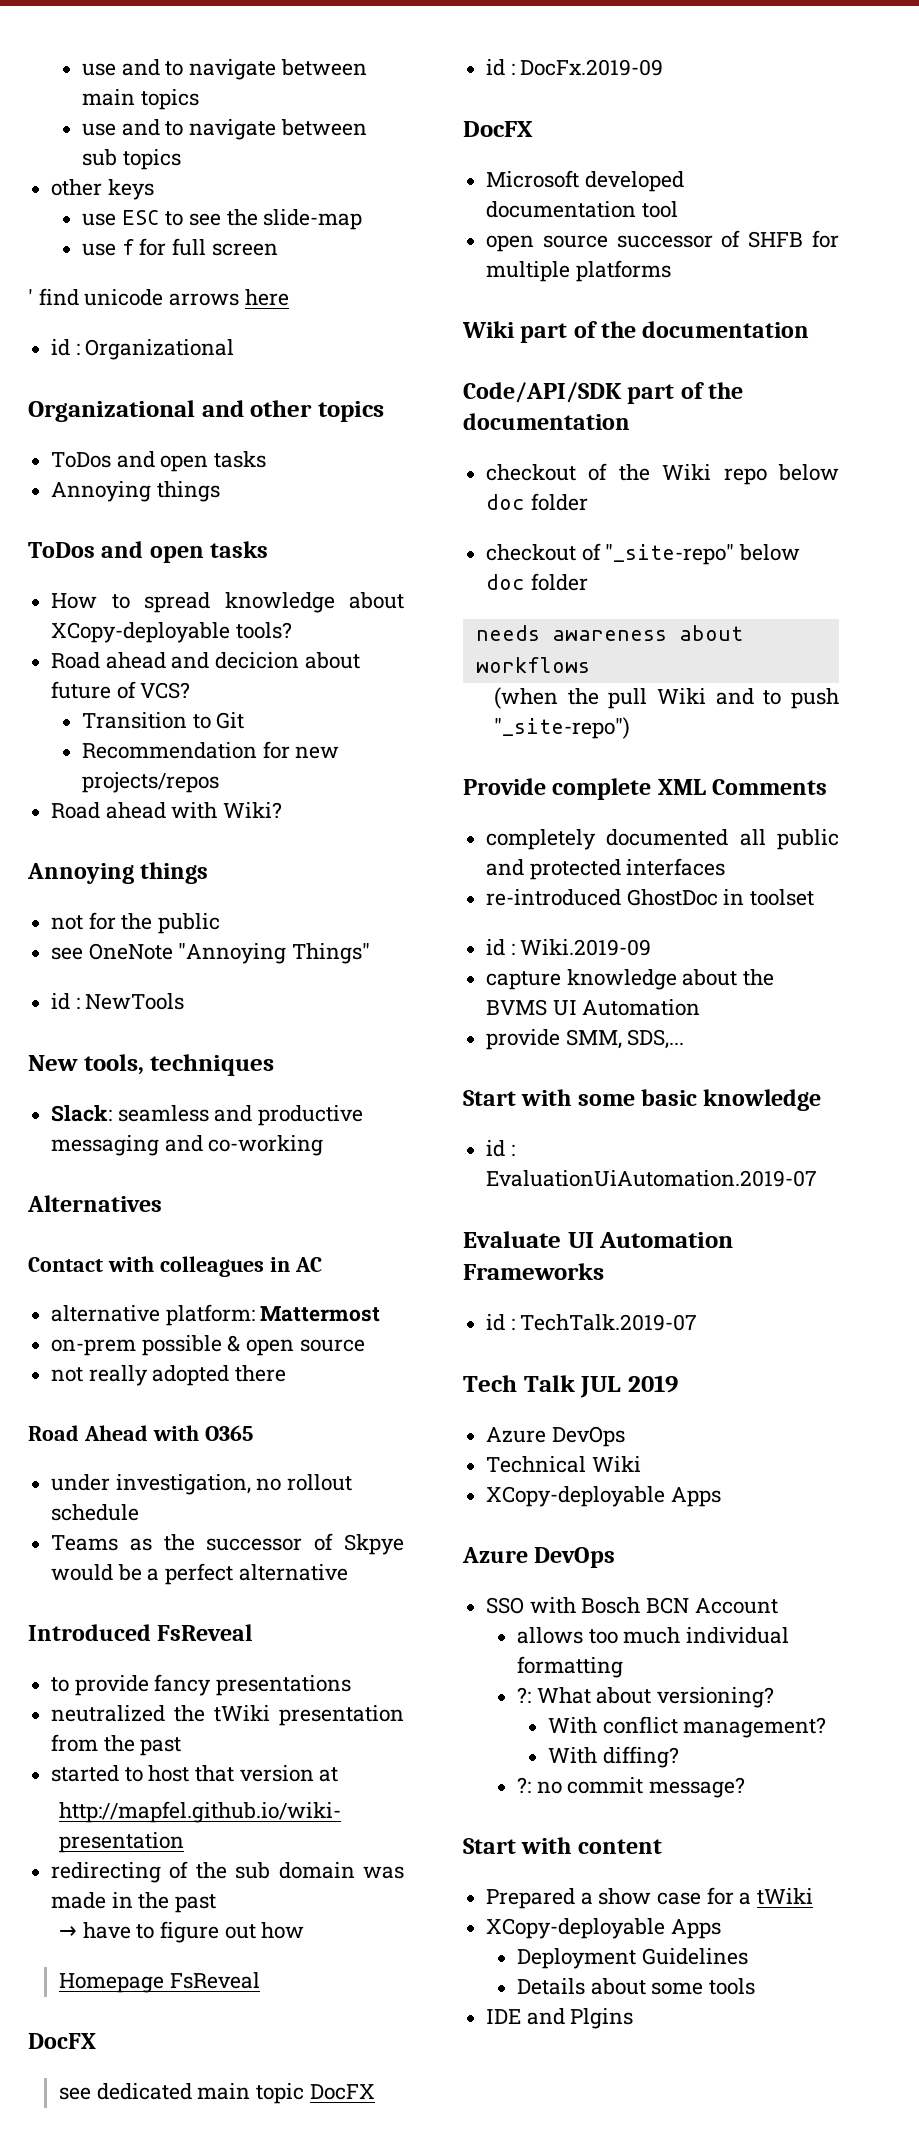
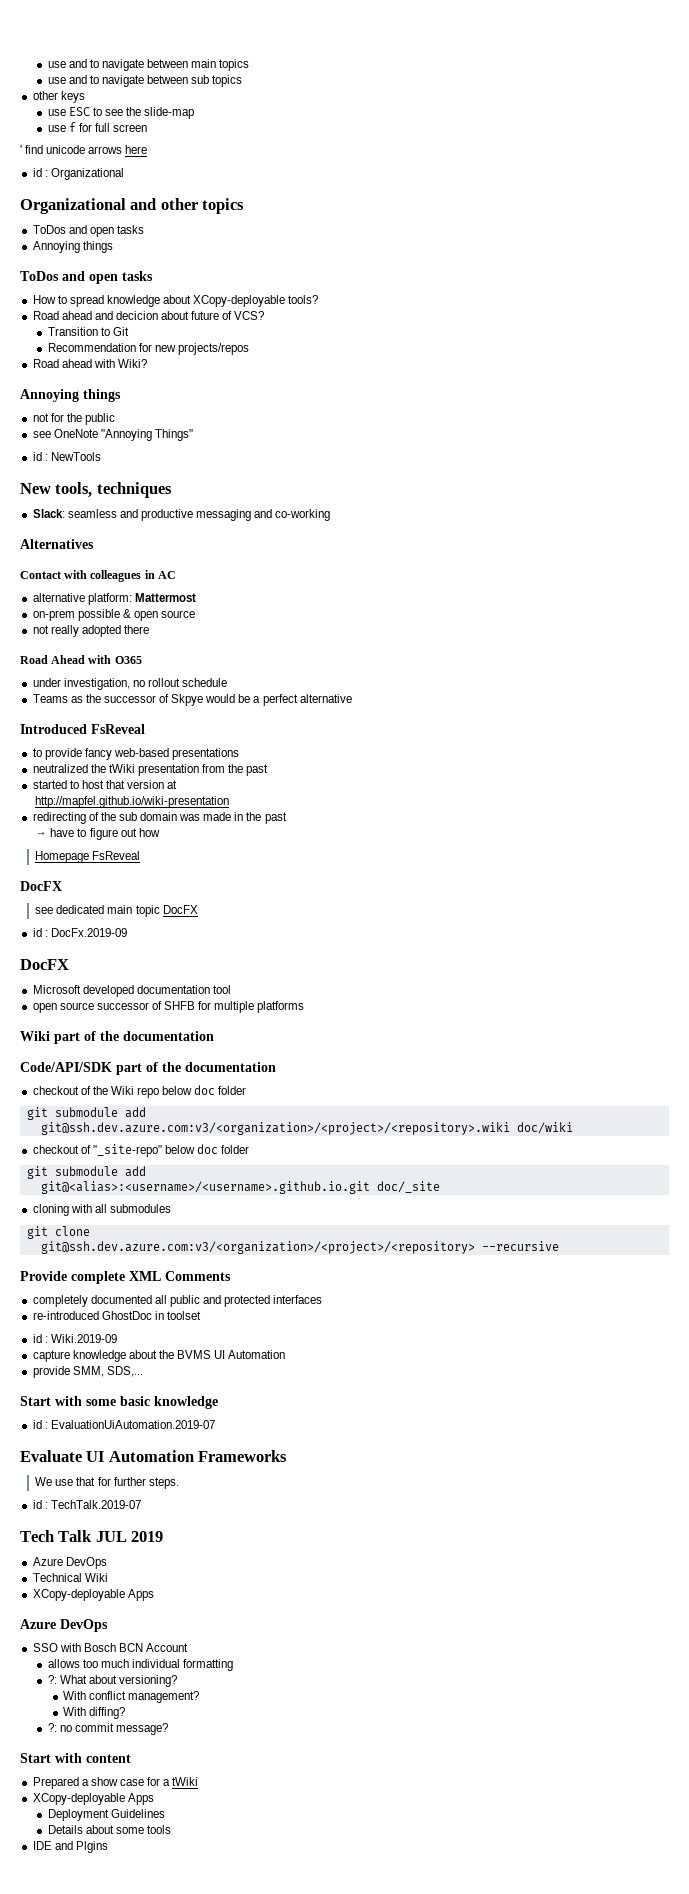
(212, 1685) none -> [113,748,169,757] web-based
(588, 502) none -> [26,1107,146,1120] [40,1122,573,1135] // git submodule add // git@ssh.dev.azure.com:v3/<organization>/<project>/<repository>.wiki doc/wiki
[475,625,743,641] [475,657,590,673] [493,687,839,709] [493,717,630,739] needs awareness about workflows // (when the pull Wiki and to push "_site-repo") -> [26,1166,146,1179] [40,1181,440,1194] [32,1204,171,1216] [26,1226,90,1239] [40,1241,559,1254] git submodule add // git@<alias>:<username>/<username>.github.io.git doc/_site // cloning with all submodules // git clone // git@ssh.dev.azure.com:v3/<organization>/<project>/<repository> --recursive
(604, 1271) none -> [35,1477,179,1489] // We use that for further steps.

